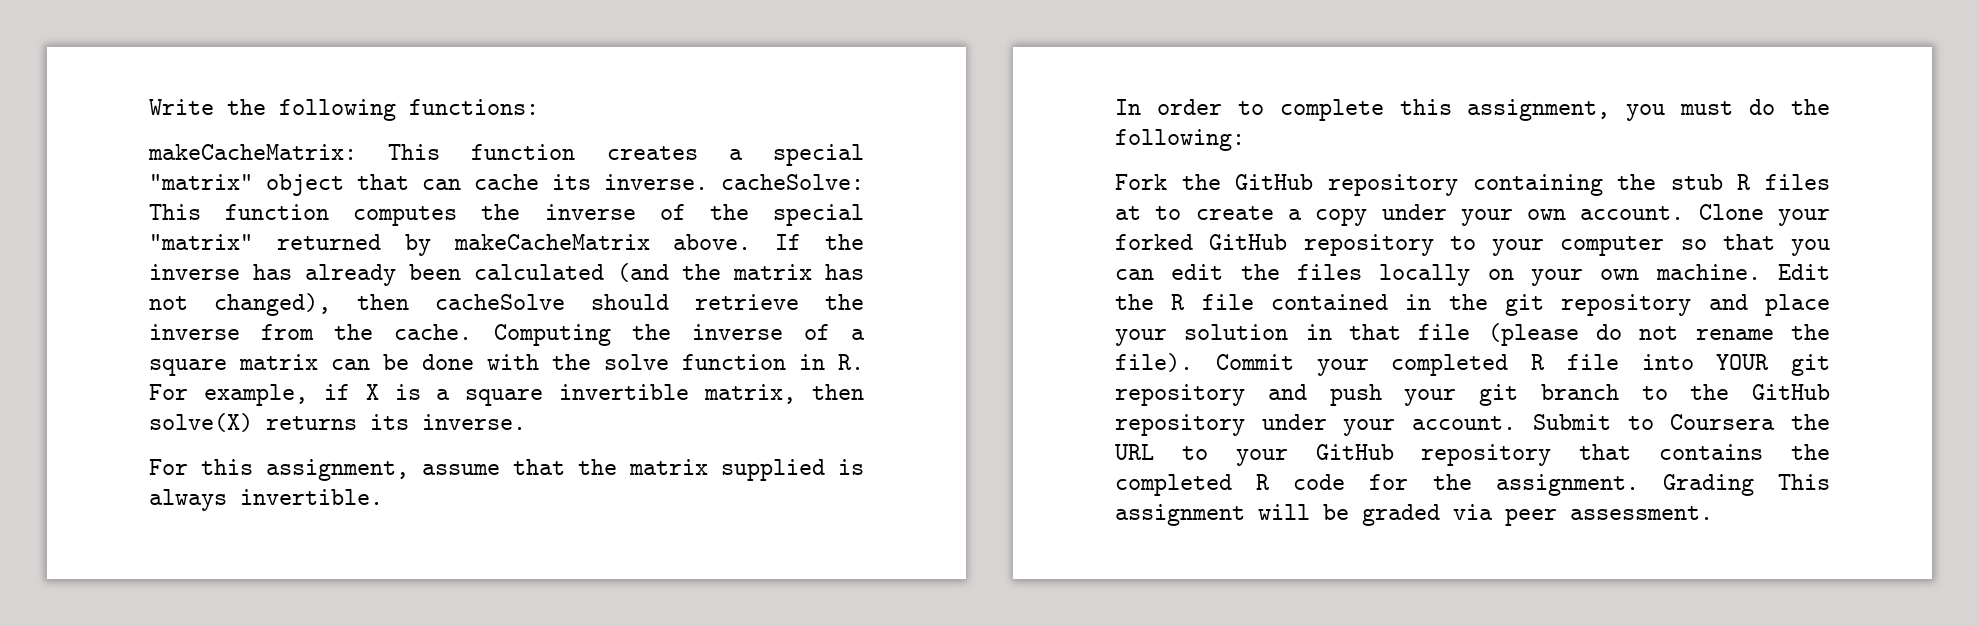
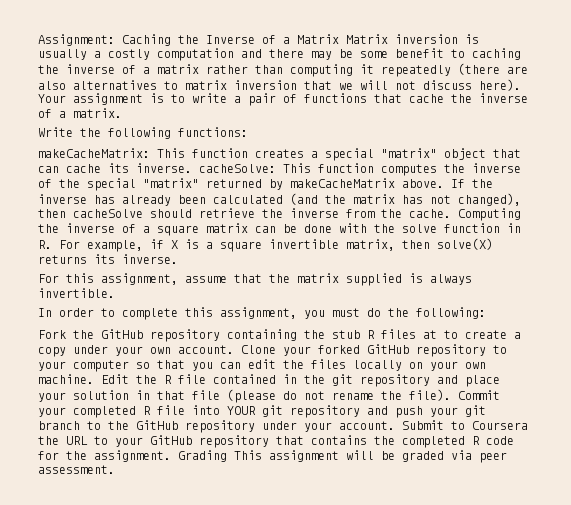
(149, 107) none -> [38,34,479,46] [38,48,521,61] [38,63,528,77] [38,79,521,91] [38,93,528,106] [38,108,122,118] Assignment: Caching the Inverse of a Matrix Matrix inversion is usually a costly computation and there may be some benefit to caching the inverse of a matrix rather than computing it repeatedly (there are also alternatives to matrix inversion that we will not discuss here). Your assignment is to write a pair of functions that cache the inverse of a matrix. //

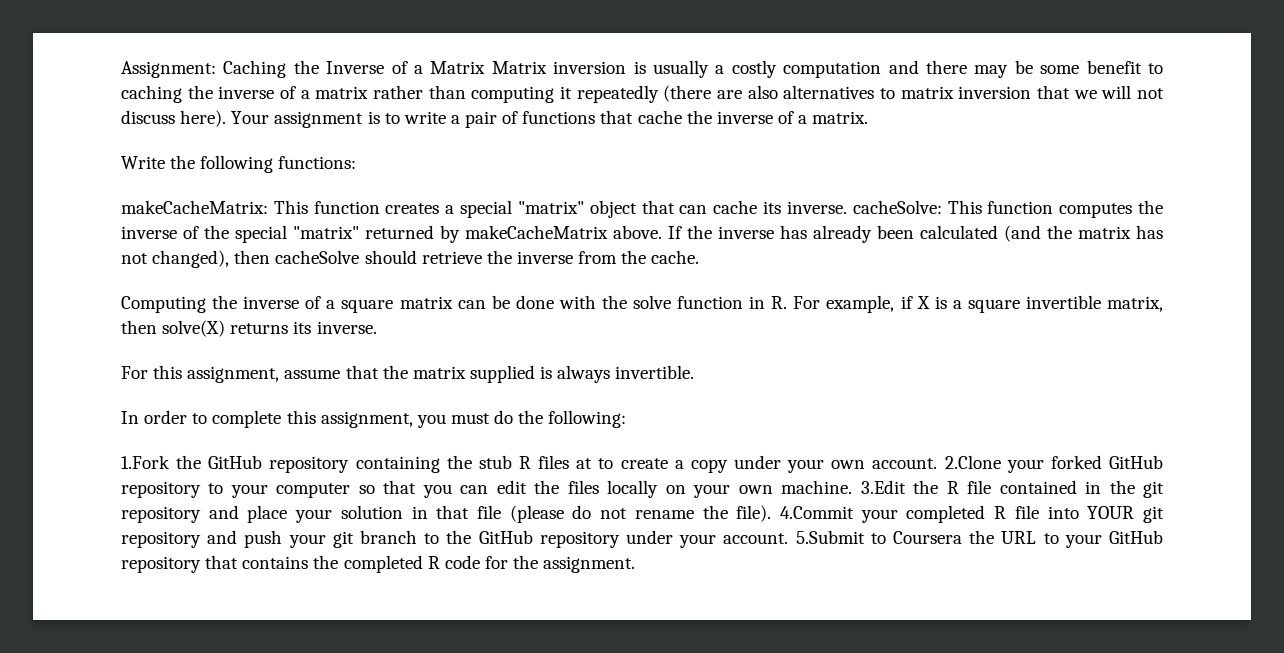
(451, 213) none -> (700, 257) //
[38,330,66,339] Fork -> [121,455,170,469] 1.Fork
[241,345,276,354] Clone -> [944,455,1001,469] 2.Clone
[101,374,129,384] Edit -> [860,480,906,494] 3.Edit
[458,390,500,400] Commit -> [779,506,854,519] 4.Commit
[402,420,444,430] Submit -> [795,530,865,544] 5.Submit
[178,450,507,463] [38,465,115,474] Grading This assignment will be graded via peer assessment. -> (636, 564) none

